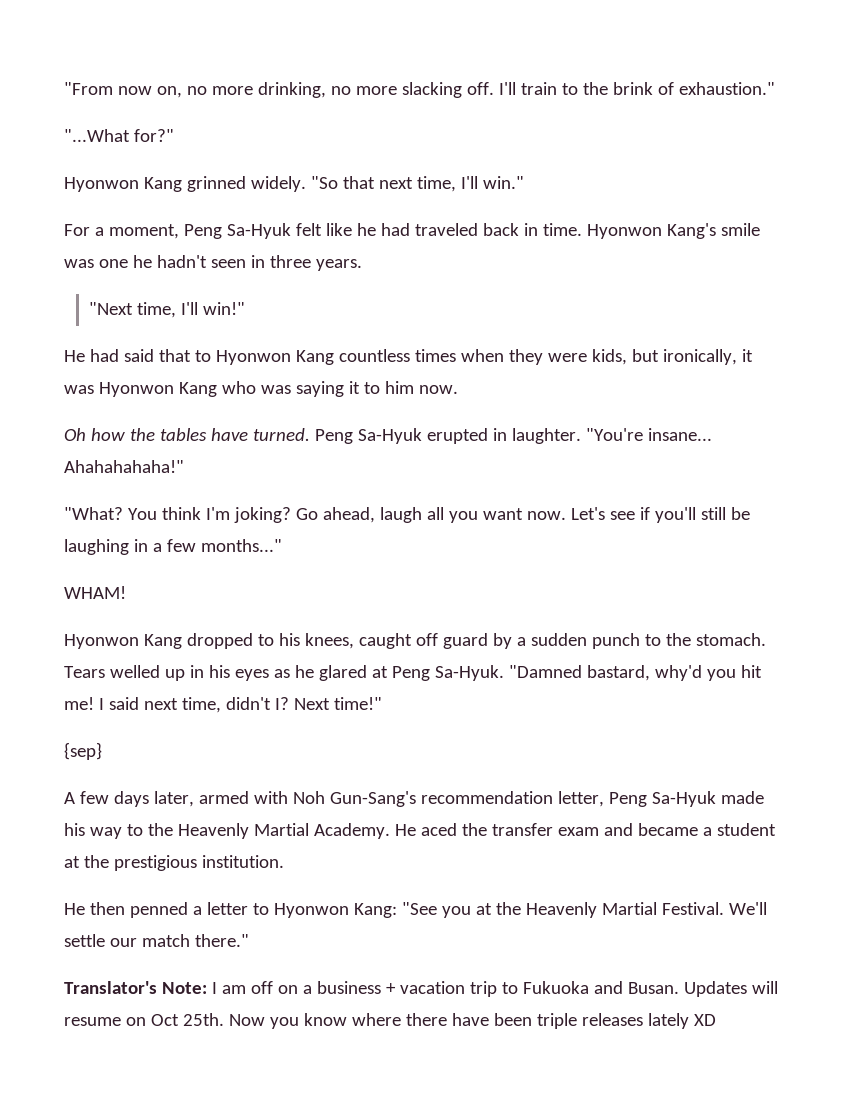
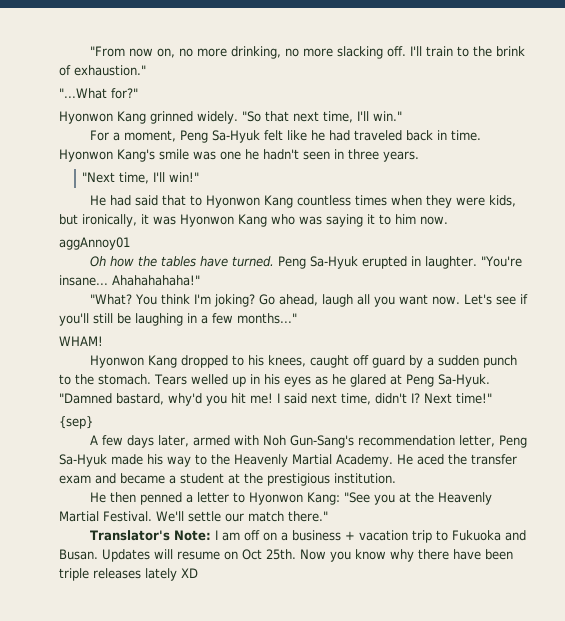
(458, 389) none -> [59,237,130,250] // aggAnnoy01
[351,1013,401,1026] where -> [390,549,414,562] why

